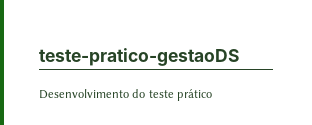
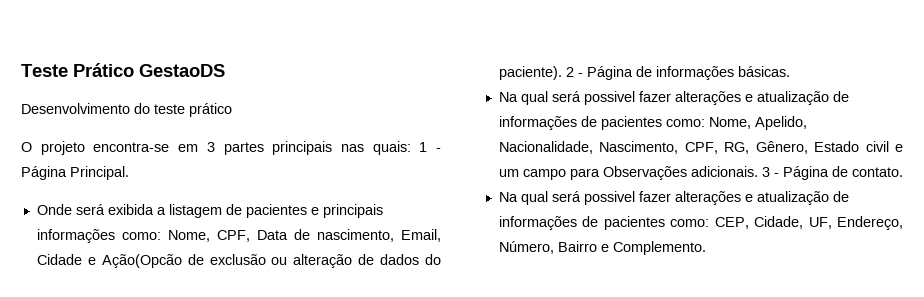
[39,48,239,66] teste-pratico-gestaoDS -> [21,63,225,77] Teste Prático GestaoDS
(213, 95) none -> [21,141,441,155] [21,166,129,180] [36,204,383,218] [36,229,442,243] [36,254,441,268] [498,66,790,80] [498,91,849,105] [498,116,807,130] [498,141,904,154] [498,166,903,180] [498,191,849,205] [498,216,903,230] [498,241,706,255] // O projeto encontra-se em 3 partes principais nas quais: 1 - Página Principal. // Onde será exibida a listagem de pacientes e principais informações como: Nome, CPF, Data de nascimento, Email, Cidade e Ação(Opcão de exclusão ou alteração de dados do paciente). 2 - Página de informações básicas. // Na qual será possivel fazer alterações e atualização de informações de pacientes como: Nome, Apelido, Nacionalidade, Nascimento, CPF, RG, Gênero, Estado civil e um campo para Observações adicionais. 3 - Página de contato. // Na qual será possivel fazer alterações e atualização de informações de pacientes como: CEP, Cidade, UF, Endereço, Número, Bairro e Complemento.

